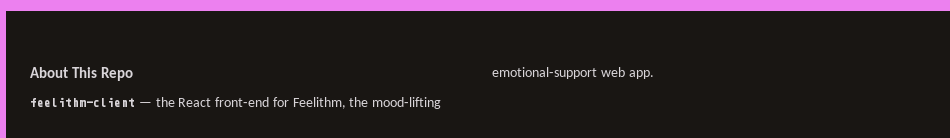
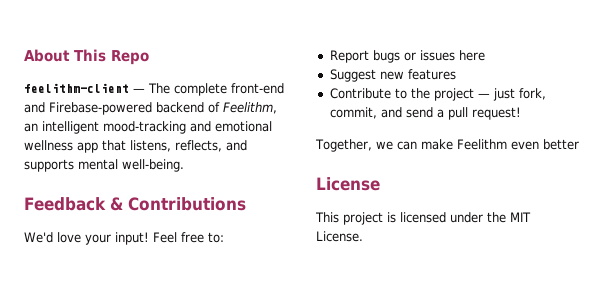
[155,97,442,109] [492,67,654,79] the React front‑end for Feelithm, the mood‑lifting emotional‑support web app. -> [148,83,284,96] [24,102,277,115] [24,121,272,134] [24,140,247,153] [24,159,184,172] [24,197,246,211] [24,232,224,245] [329,50,485,63] [329,69,456,82] [329,88,546,101] [329,107,521,120] [315,139,579,152] [316,177,380,191] [315,212,531,225] [316,231,363,242] The complete front-end and Firebase-powered backend of Feelithm, an intelligent mood-tracking and emotional wellness app that listens, reflects, and supports mental well-being. // Feedback & Contributions // We'd love your input! Feel free to: // Report bugs or issues here // Suggest new features // Contribute to the project — just fork, commit, and send a pull request! // Together, we can make Feelithm even better // License // This project is licensed under the MIT License.

